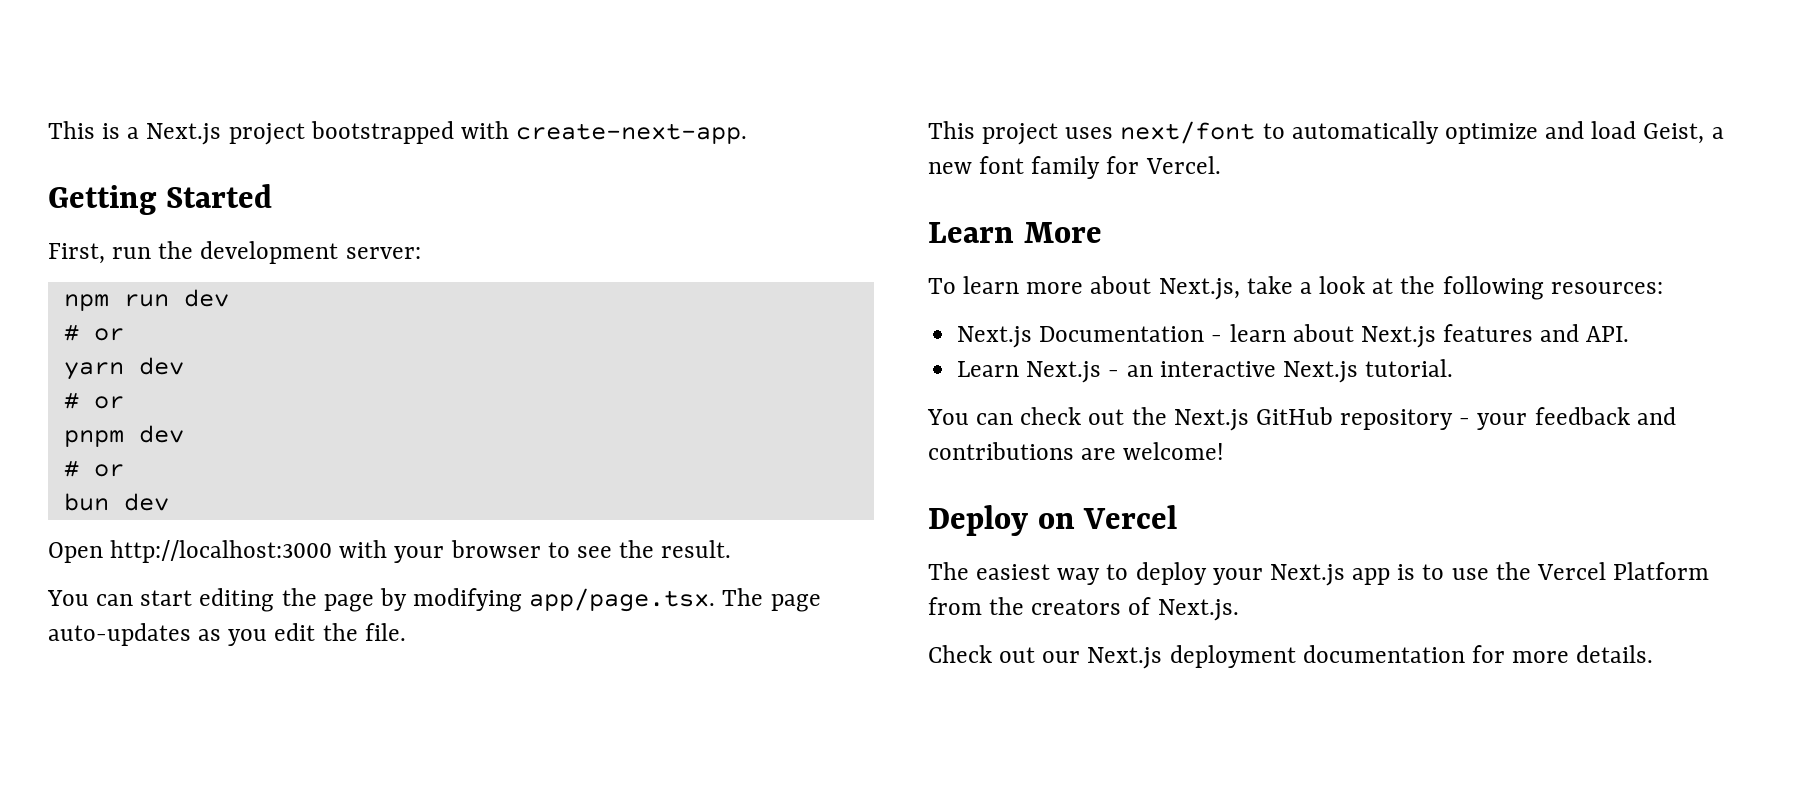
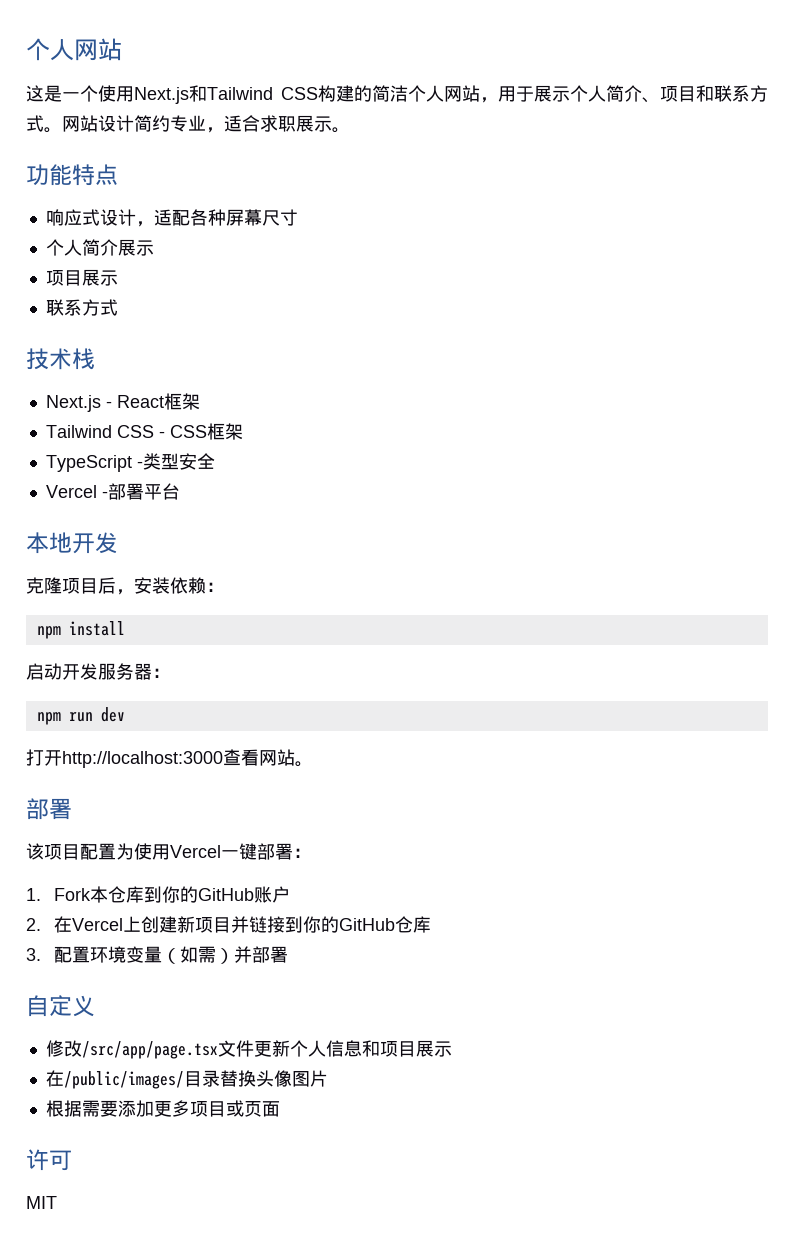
[48,121,748,145] [48,184,272,215] [48,241,421,264] [63,289,229,311] [63,324,124,341] [63,357,184,380] [63,392,124,409] [63,425,184,447] [63,460,124,477] [63,493,169,511] [48,540,732,563] [47,588,821,612] [48,623,406,646] [928,121,1724,145] [928,156,1221,179] [928,222,1102,243] [928,276,1663,300] [957,324,1630,348] [957,359,1454,383] [927,407,1676,431] [928,442,1225,460] [928,505,1178,536] [928,562,1710,586] [928,597,1239,621] [928,645,1654,669] This is a Next.js project bootstrapped with create-next-app. // Getting Started // First, run the development server: // npm run dev // # or // yarn dev // # or // pnpm dev // # or // bun dev // Open http://localhost:3000 with your browser to see the result. // You can start editing the page by modifying app/page.tsx. The page auto-updates as you edit the file. // This project uses next/font to automatically optimize and load Geist, a new font family for Vercel. // Learn More // To learn more about Next.js, take a look at the following resources: // Next.js Documentation - learn about Next.js features and API. // Learn Next.js - an interactive Next.js tutorial. // You can check out the Next.js GitHub repository - your feedback and contributions are welcome! // Deploy on Vercel // The easiest way to deploy your Next.js app is to use the Vercel Platform from the creators of Next.js. // Check out our Next.js deployment documentation for more details. -> [26,38,122,61] [26,85,768,104] [26,115,350,133] [26,164,118,186] [45,209,298,227] [45,239,154,256] [45,269,118,286] [45,299,118,316] [26,348,95,370] [45,393,200,412] [45,423,243,440] [45,453,215,472] [45,483,180,500] [26,532,118,554] [26,577,224,595] [36,621,125,639] [26,663,170,680] [36,707,125,725] [26,749,313,768] [26,798,72,820] [26,843,311,860] [26,886,291,903] [26,916,432,933] [26,946,289,964] [26,995,95,1017] [45,1040,452,1059] [45,1070,328,1089] [45,1100,280,1117] [26,1149,72,1171] [26,1196,57,1209] 个人网站 // 这是一个使用Next.js和Tailwind CSS构建的简洁个人网站，用于展示个人简介、项目和联系方式。网站设计简约专业，适合求职展示。 // 功能特点 // 响应式设计，适配各种屏幕尺寸 // 个人简介展示 // 项目展示 // 联系方式 // 技术栈 // Next.js - React框架 // Tailwind CSS - CSS框架 // TypeScript -类型安全 // Vercel -部署平台 // 本地开发 // 克隆项目后，安装依赖： // npm install // 启动开发服务器： // npm run dev // 打开http://localhost:3000查看网站。 // 部署 // 该项目配置为使用Vercel一键部署： // 1. Fork本仓库到你的GitHub账户 // 2.在Vercel上创建新项目并链接到你的GitHub仓库 // 3.配置环境变量（如需）并部署 // 自定义 // 修改/src/app/page.tsx文件更新个人信息和项目展示 // 在/public/images/目录替换头像图片 // 根据需要添加更多项目或页面 // 许可 // MIT

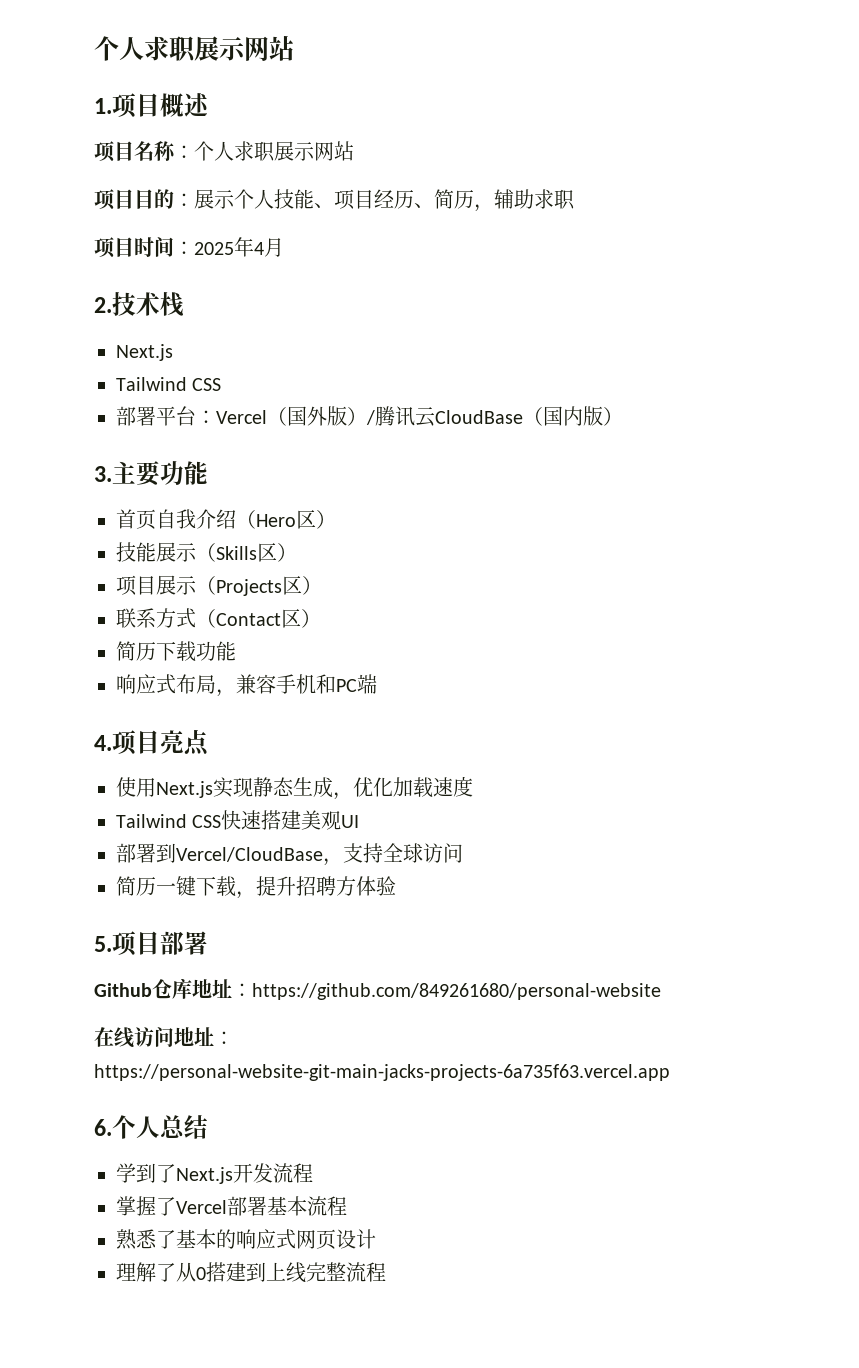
[26,38,122,61] [26,85,768,104] [26,115,350,133] [26,164,118,186] [45,209,298,227] [45,239,154,256] [45,269,118,286] [45,299,118,316] [26,348,95,370] [45,393,200,412] [45,423,243,440] [45,453,215,472] [45,483,180,500] [26,532,118,554] [26,577,224,595] [36,621,125,639] [26,663,170,680] [36,707,125,725] [26,749,313,768] [26,798,72,820] [26,843,311,860] [26,886,291,903] [26,916,432,933] [26,946,289,964] [26,995,95,1017] [45,1040,452,1059] [45,1070,328,1089] [45,1100,280,1117] [26,1149,72,1171] [26,1196,57,1209] 个人网站 // 这是一个使用Next.js和Tailwind CSS构建的简洁个人网站，用于展示个人简介、项目和联系方式。网站设计简约专业，适合求职展示。 // 功能特点 // 响应式设计，适配各种屏幕尺寸 // 个人简介展示 // 项目展示 // 联系方式 // 技术栈 // Next.js - React框架 // Tailwind CSS - CSS框架 // TypeScript -类型安全 // Vercel -部署平台 // 本地开发 // 克隆项目后，安装依赖： // npm install // 启动开发服务器： // npm run dev // 打开http://localhost:3000查看网站。 // 部署 // 该项目配置为使用Vercel一键部署： // 1. Fork本仓库到你的GitHub账户 // 2.在Vercel上创建新项目并链接到你的GitHub仓库 // 3.配置环境变量（如需）并部署 // 自定义 // 修改/src/app/page.tsx文件更新个人信息和项目展示 // 在/public/images/目录替换头像图片 // 根据需要添加更多项目或页面 // 许可 // MIT -> [94,36,294,63] [94,93,209,118] [94,141,354,162] [94,189,575,212] [94,237,284,258] [94,292,184,317] [116,344,173,361] [116,377,222,391] [116,406,623,427] [94,461,208,486] [116,509,336,529] [116,542,297,562] [116,575,322,596] [116,608,321,628] [116,641,236,662] [116,674,377,697] [94,729,209,756] [116,776,473,800] [116,810,360,830] [116,843,463,866] [116,876,396,899] [94,931,208,956] [94,978,661,1000] [94,1027,234,1048] [94,1064,670,1081] [94,1115,208,1139] [116,1163,313,1184] [116,1196,347,1216] [116,1229,376,1250] [116,1262,386,1283] 个人求职展示网站 // 1.项目概述 // 项目名称：个人求职展示网站 // 项目目的：展示个人技能、项目经历、简历，辅助求职 // 项目时间：2025年4月 // 2.技术栈 // Next.js // Tailwind CSS // 部署平台：Vercel（国外版）/腾讯云CloudBase（国内版） // 3.主要功能 // 首页自我介绍（Hero区） // 技能展示（Skills区） // 项目展示（Projects区） // 联系方式（Contact区） // 简历下载功能 // 响应式布局，兼容手机和PC端 // 4.项目亮点 // 使用Next.js实现静态生成，优化加载速度 // Tailwind CSS快速搭建美观UI // 部署到Vercel/CloudBase，支持全球访问 // 简历一键下载，提升招聘方体验 // 5.项目部署 // Github仓库地址：https://github.com/849261680/personal-website // 在线访问地址：https://personal-website-git-main-jacks-projects-6a735f63.vercel.app // 6.个人总结 // 学到了Next.js开发流程 // 掌握了Vercel部署基本流程 // 熟悉了基本的响应式网页设计 // 理解了从0搭建到上线完整流程

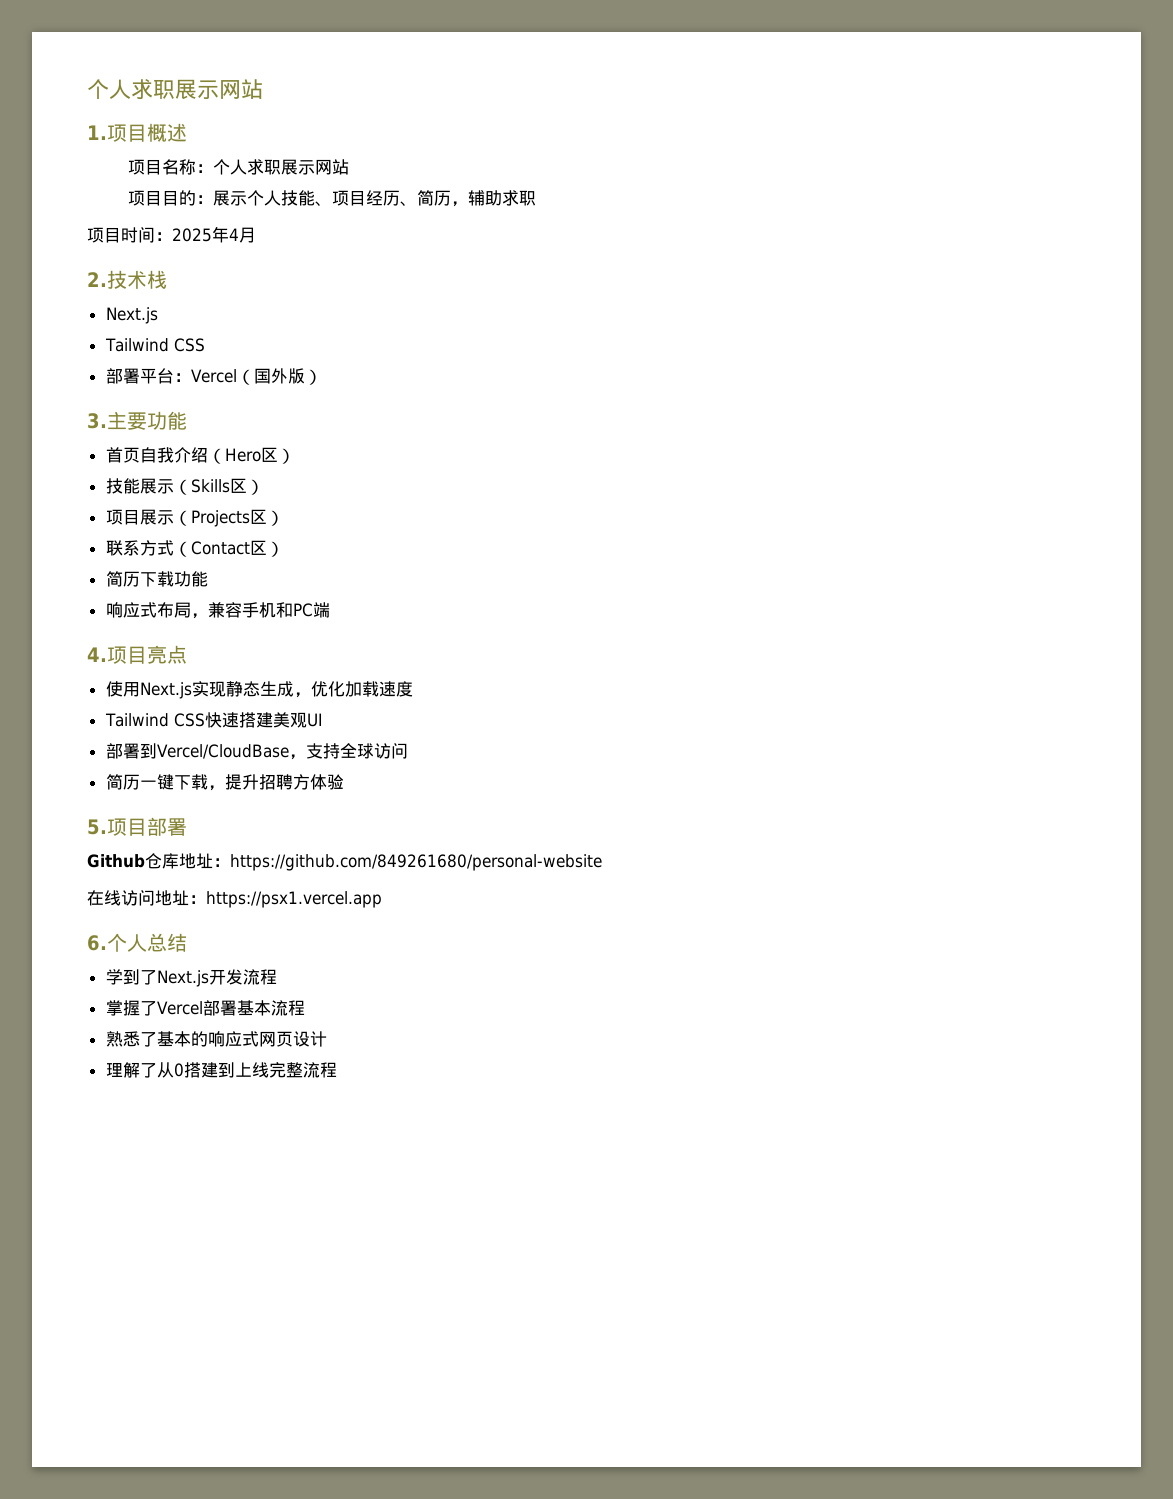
[366,406,623,427] /腾讯云CloudBase（国内版） -> (322, 377) none
[94,1064,670,1081] https://personal-website-git-main-jacks-projects-6a735f63.vercel.app -> [206,891,382,908] https://psx1.vercel.app

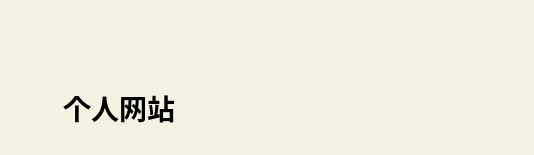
[87,79,263,100] [87,123,187,142] [128,159,350,175] [128,190,537,207] [87,226,256,243] [87,270,167,289] [105,307,158,324] [104,338,205,352] [105,368,322,385] [87,411,187,430] [105,447,295,464] [105,478,264,495] [105,509,284,527] [105,540,284,557] [105,571,208,587] [105,602,330,619] [87,645,187,664] [105,681,413,699] [104,712,323,728] [105,743,408,760] [105,774,344,791] [87,817,187,836] [87,853,602,871] [87,890,382,908] [87,933,187,952] [105,969,277,987] [105,1000,305,1016] [105,1031,327,1047] [105,1062,337,1078] 个人求职展示网站 // 1.项目概述 // 项目名称：个人求职展示网站 // 项目目的：展示个人技能、项目经历、简历，辅助求职 // 项目时间：2025年4月 // 2.技术栈 // Next.js // Tailwind CSS // 部署平台：Vercel（国外版） // 3.主要功能 // 首页自我介绍（Hero区） // 技能展示（Skills区） // 项目展示（Projects区） // 联系方式（Contact区） // 简历下载功能 // 响应式布局，兼容手机和PC端 // 4.项目亮点 // 使用Next.js实现静态生成，优化加载速度 // Tailwind CSS快速搭建美观UI // 部署到Vercel/CloudBase，支持全球访问 // 简历一键下载，提升招聘方体验 // 5.项目部署 // Github仓库地址：https://github.com/849261680/personal-website // 在线访问地址：https://psx1.vercel.app // 6.个人总结 // 学到了Next.js开发流程 // 掌握了Vercel部署基本流程 // 熟悉了基本的响应式网页设计 // 理解了从0搭建到上线完整流程 -> [63,95,175,123] 个人网站

